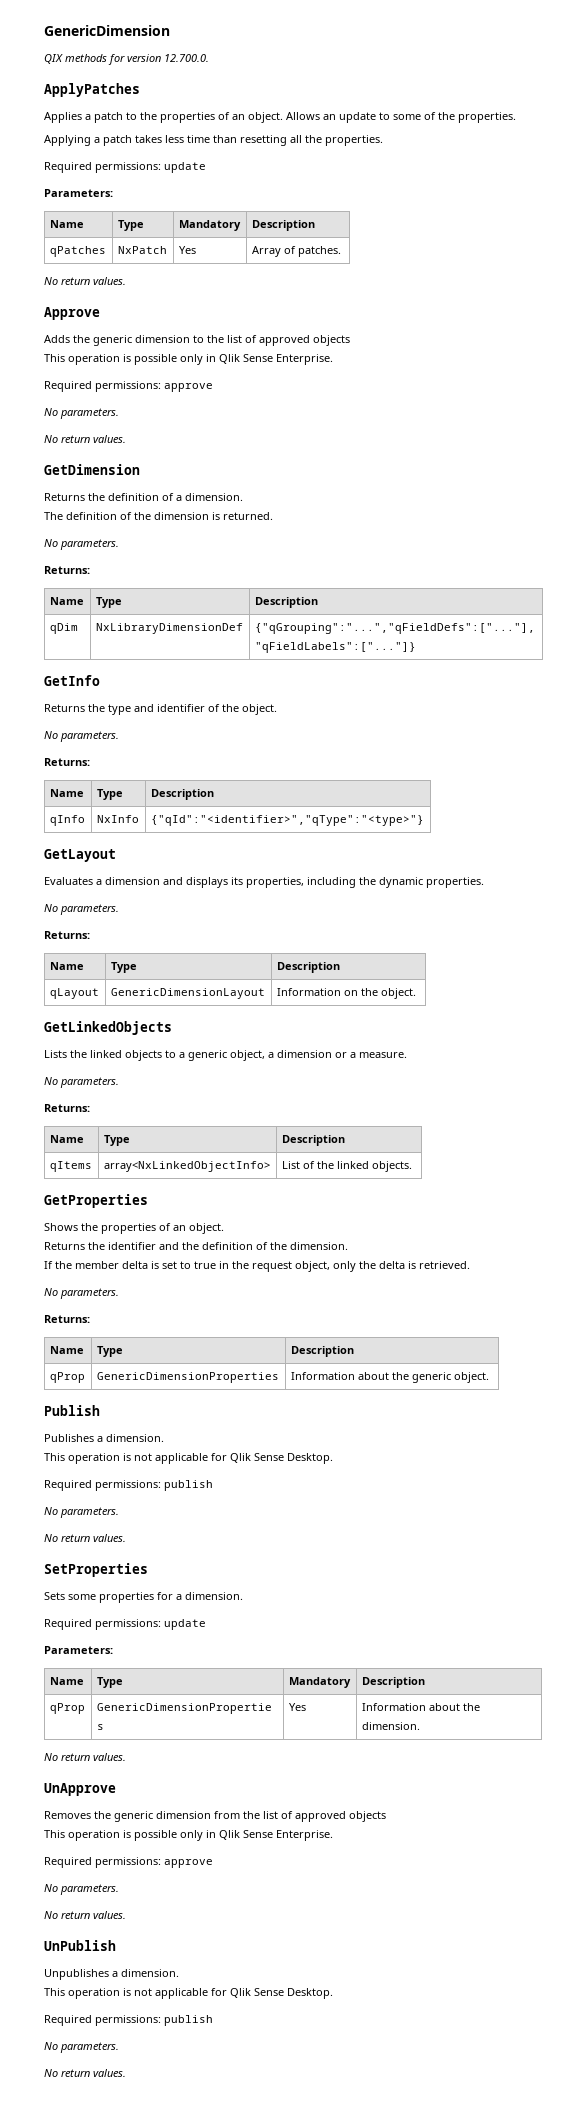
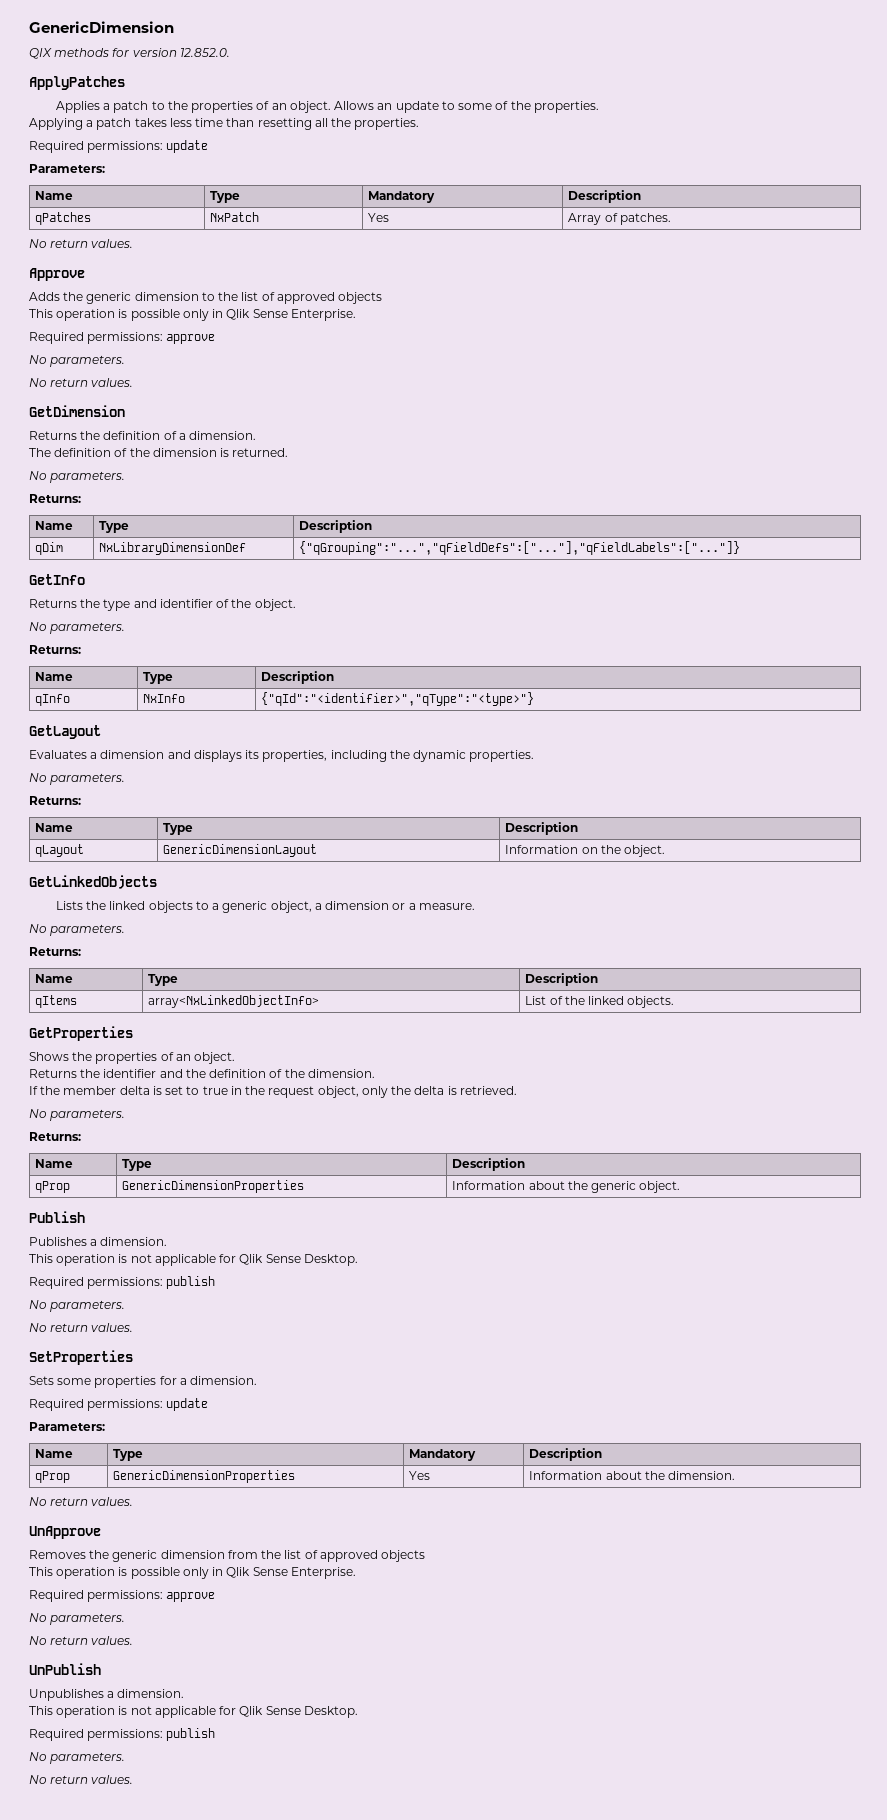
[164,54,209,62] 12.700.0. -> [179,48,230,57] 12.852.0.

